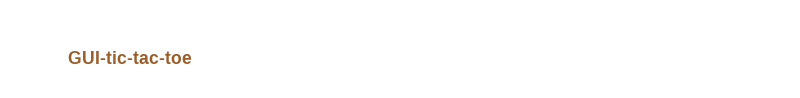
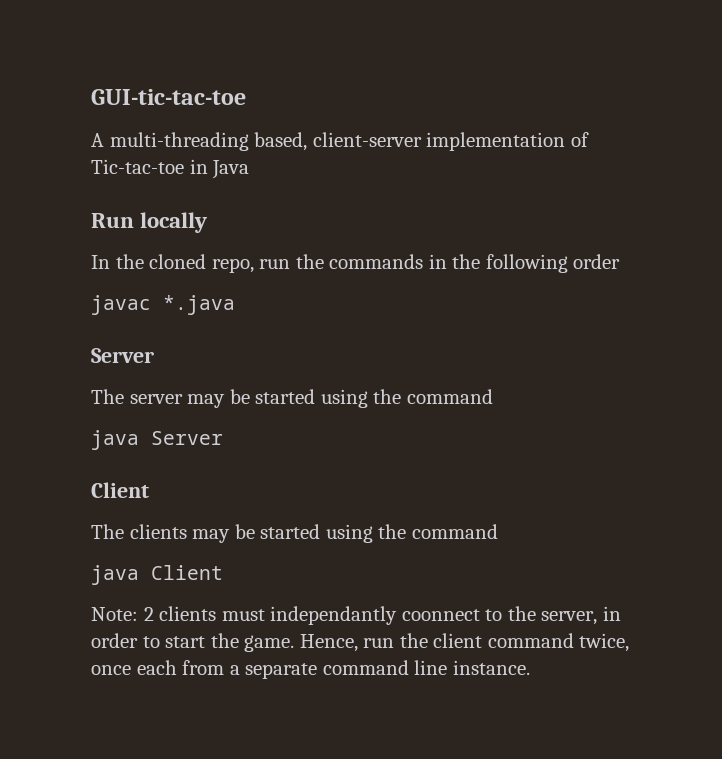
(192, 57) none -> [91,132,589,151] [91,159,250,179] [91,212,208,233] [91,254,621,273] [91,295,235,315] [91,348,154,363] [91,389,493,408] [91,430,223,450] [91,482,149,498] [91,524,498,543] [91,565,223,585] [91,606,621,625] [91,633,630,652] [91,660,530,679] // A multi-threading based, client-server implementation of Tic-tac-toe in Java // Run locally // In the cloned repo, run the commands in the following order // javac *.java // Server // The server may be started using the command // java Server // Client // The clients may be started using the command // java Client // Note: 2 clients must independantly coonnect to the server, in order to start the game. Hence, run the client command twice, once each from a separate command line instance.

